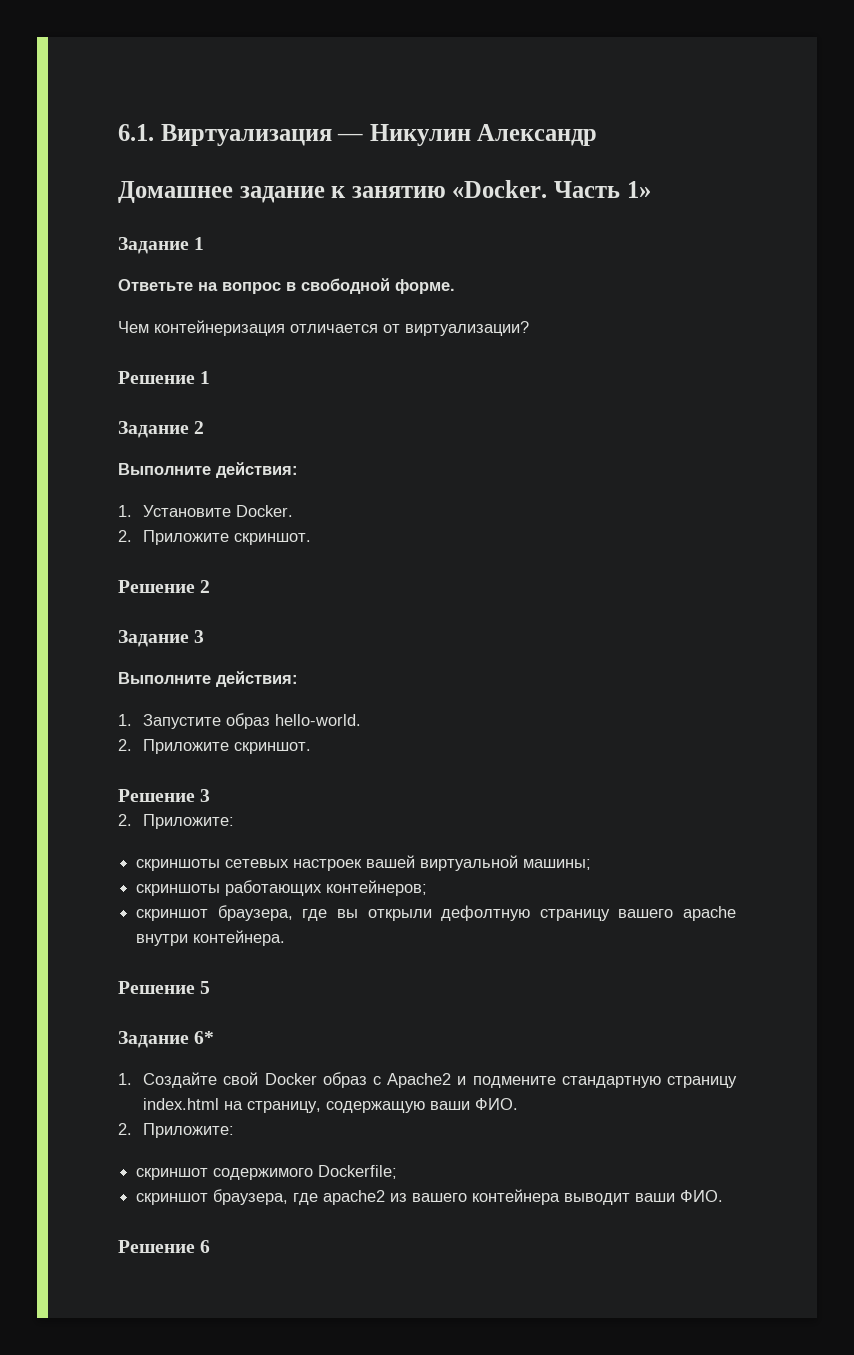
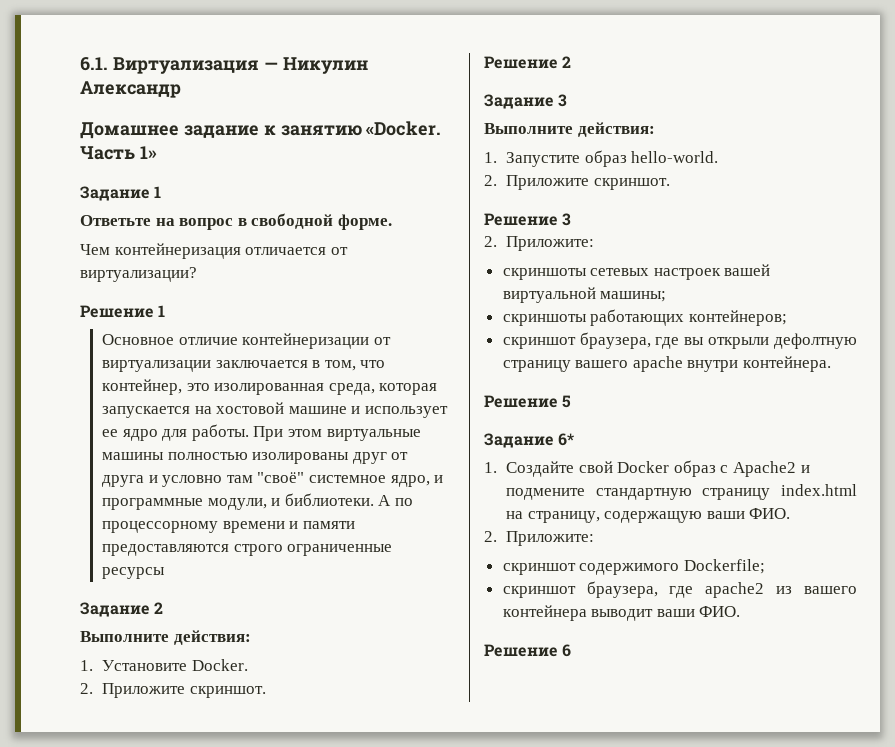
(211, 377) none -> [102,333,391,349] [102,360,386,372] [102,379,438,395] [102,402,448,418] [102,424,421,441] [102,452,409,464] [102,472,444,487] [102,493,413,510] [102,521,355,533] [102,544,393,556] [102,567,166,579] // Основное отличие контейнеризации от виртуализации заключается в том, что контейнер, это изолированная среда, которая запускается на хостовой машине и использует ее ядро для работы. При этом виртуальные машины полностью изолированы друг от друга и условно там "своё" системное ядро, и программные модули, и библиотеки. А по процессорному времени и памяти предоставляются строго ограниченные ресурсы

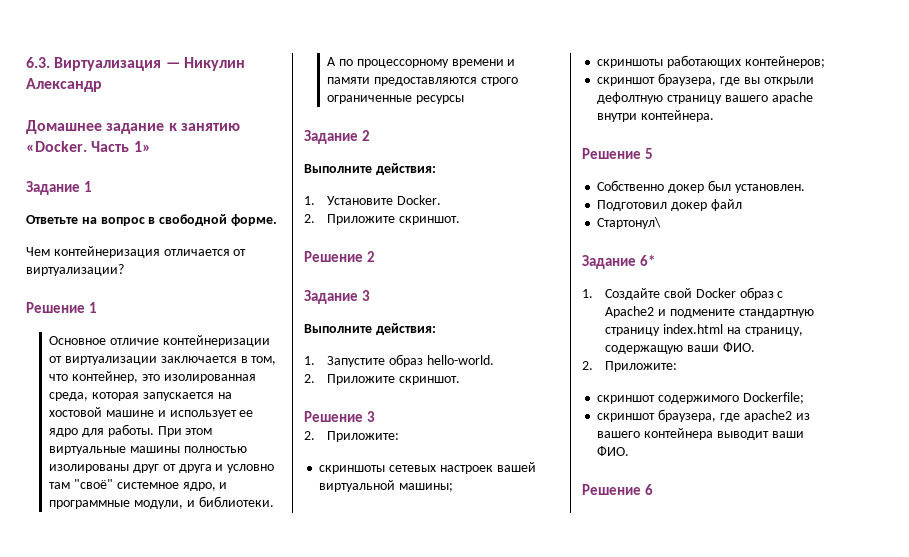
[80,57,108,71] 6.1. -> [26,57,50,68] 6.3.
(572, 401) none -> [597,180,805,193] [597,199,742,211] [597,217,662,229] // Собственно докер был установлен. // Подготовил докер файл // Стартонул\

